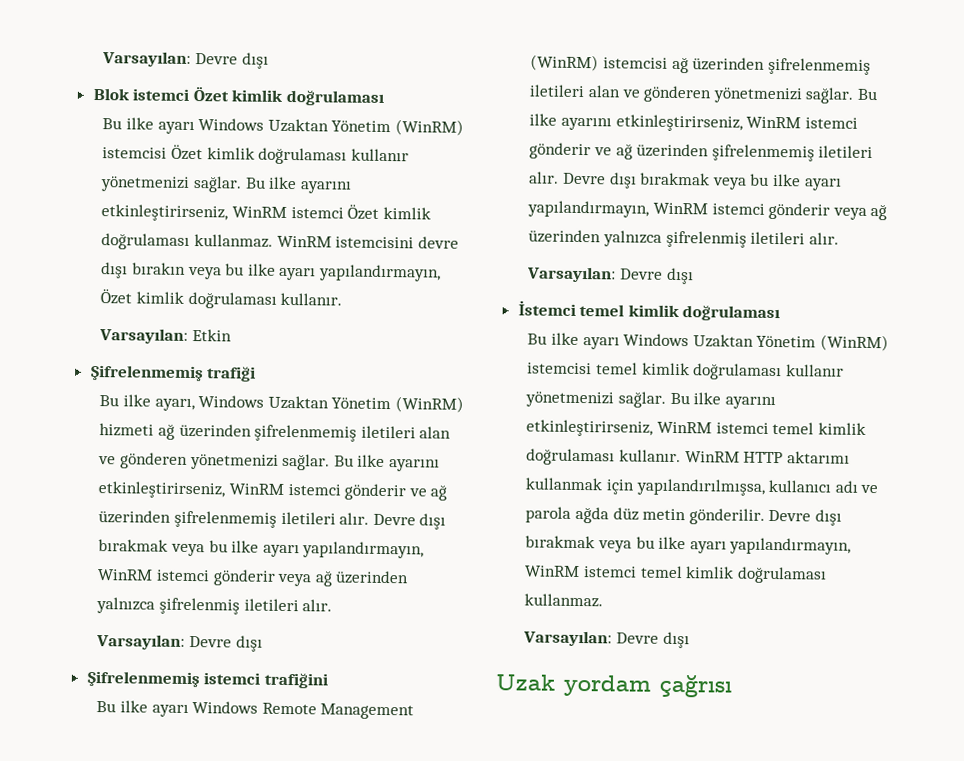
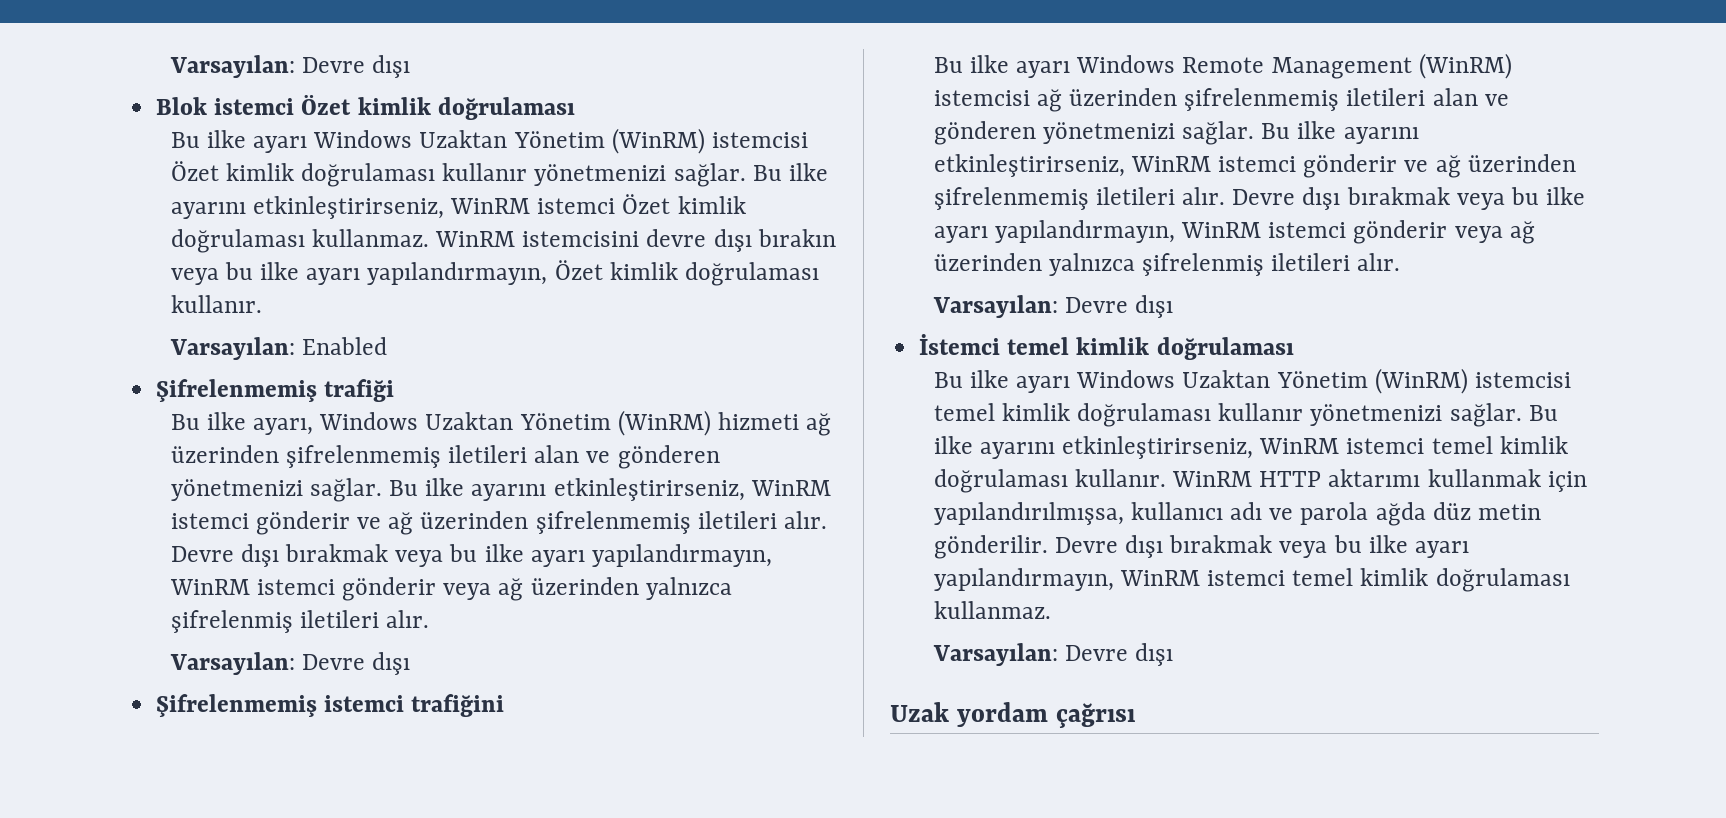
[192,329,233,342] Etkin -> [302,337,388,355] Enabled

